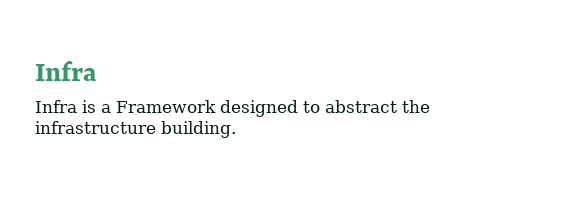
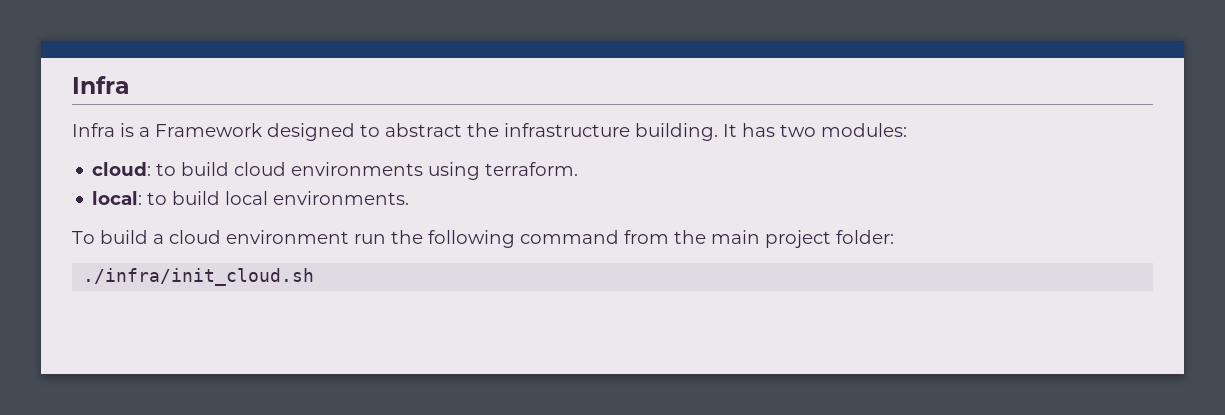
(236, 129) none -> [723,123,907,137] [92,162,579,180] [92,191,410,205] [72,230,894,248] [83,268,315,286] It has two modules: // cloud: to build cloud environments using terraform. // local: to build local environments. // To build a cloud environment run the following command from the main project folder: // ./infra/init_cloud.sh

